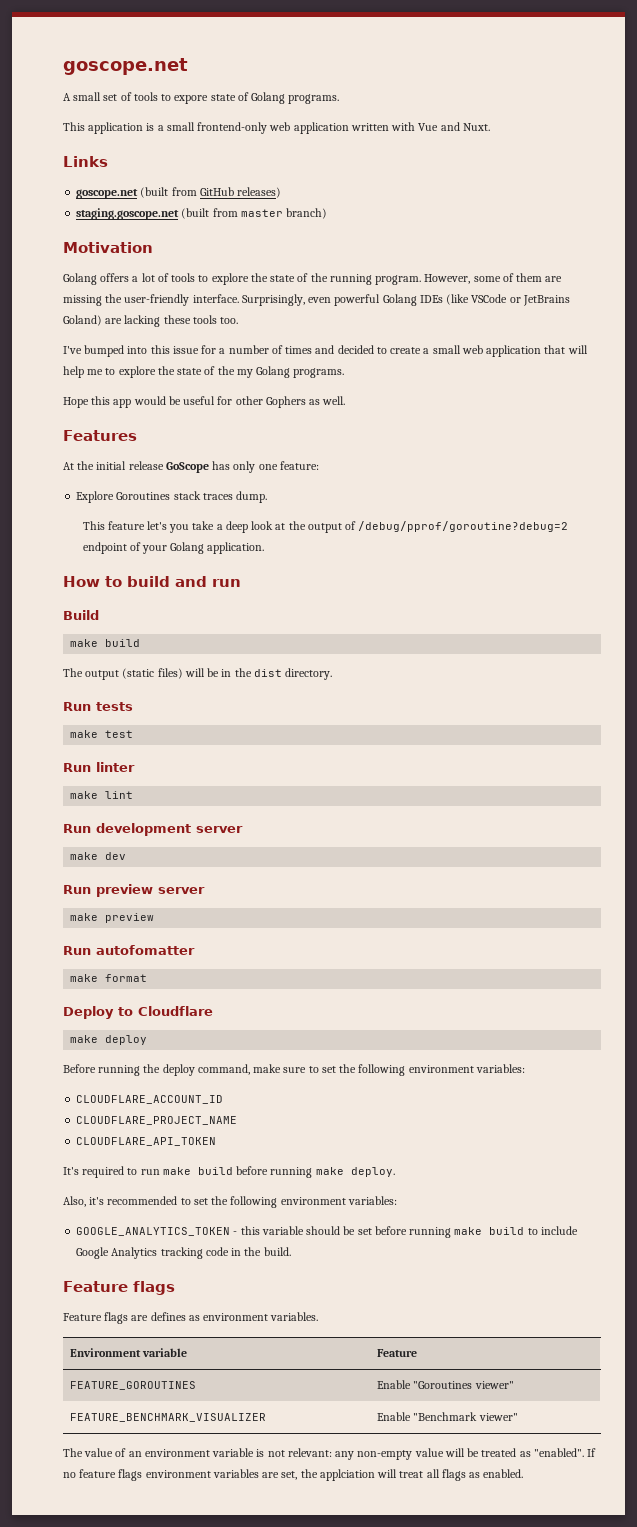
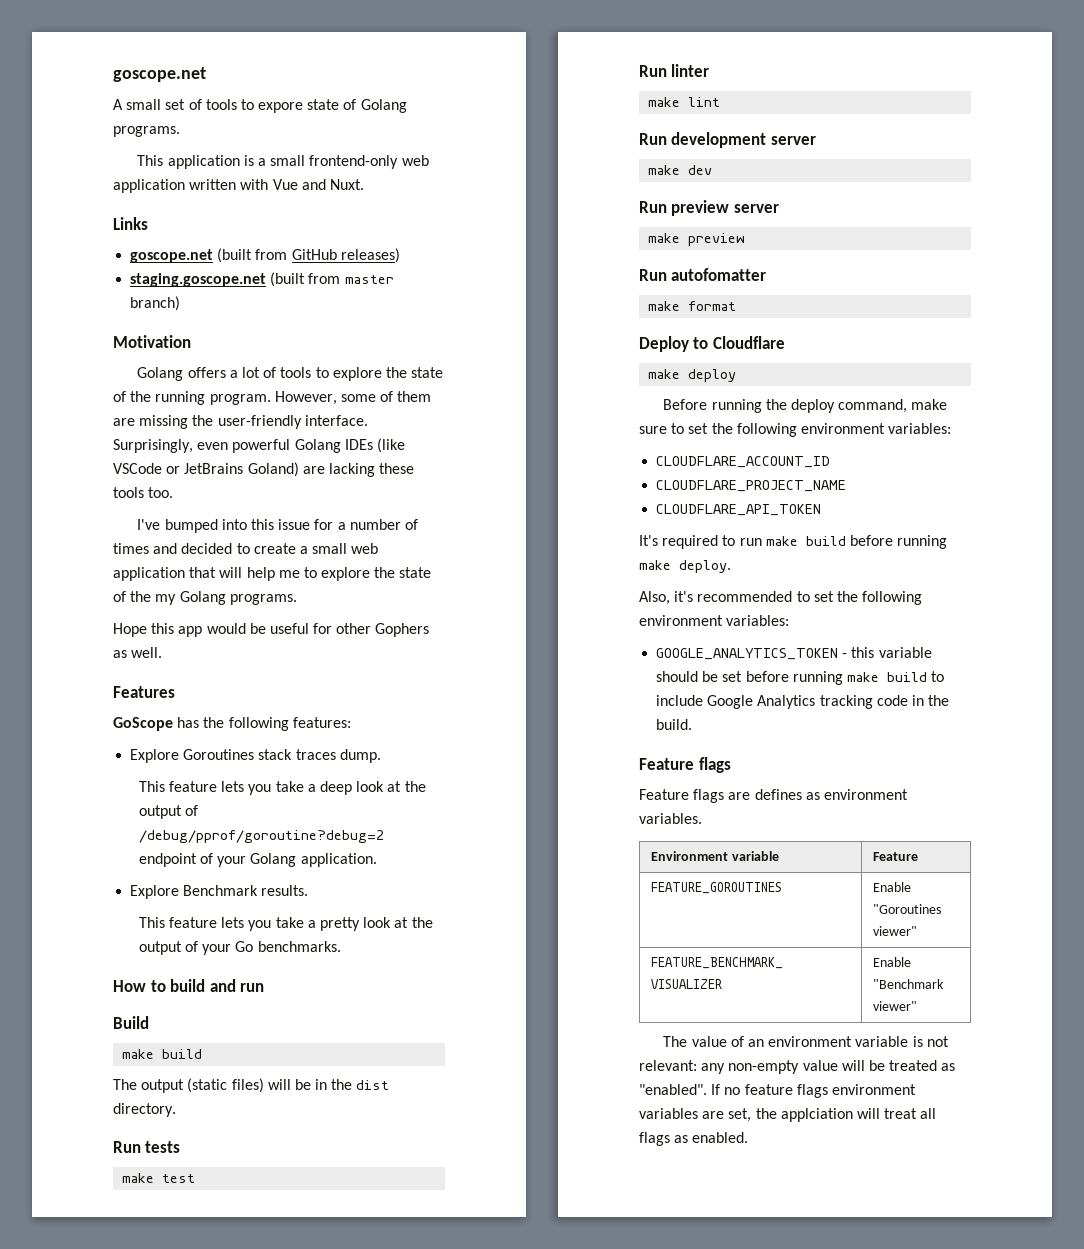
[63,461,319,473] At the initial release GoScope has only one feature: -> [113,717,351,731] GoScope has the following features:
[147,521,168,530] let's -> [221,781,245,792] lets
(265, 548) none -> [130,885,309,899] [138,917,433,931] [138,941,341,955] // Explore Benchmark results. // This feature lets you take a pretty look at the output of your Go benchmarks.

